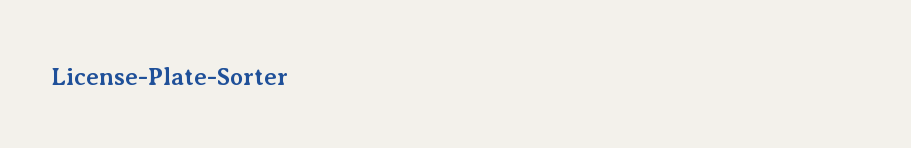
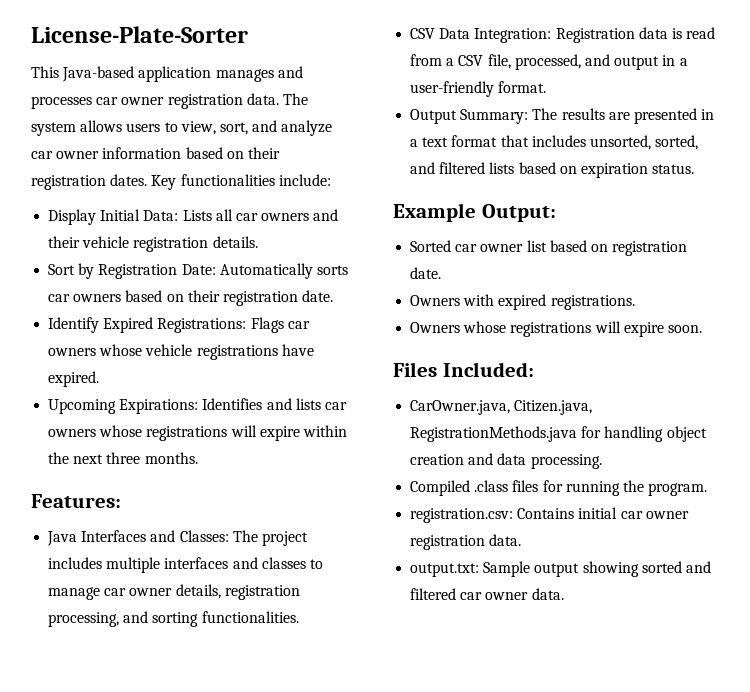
(288, 76) none -> [31,66,303,82] [31,93,308,109] [31,120,333,136] [31,147,280,159] [31,174,331,190] [48,209,339,225] [48,236,258,252] [48,263,348,279] [48,290,334,306] [48,317,310,333] [48,344,314,360] [48,371,100,387] [48,398,347,414] [48,425,347,441] [48,452,198,464] [31,494,121,508] [47,530,308,546] [48,557,323,573] [48,584,300,600] [48,611,299,627] [410,27,716,43] [410,54,688,70] [410,81,547,97] [410,108,715,124] [410,135,699,150] [410,162,695,178] [393,203,556,222] [410,240,688,256] [410,267,442,279] [410,294,635,310] [410,321,702,337] [393,362,534,377] [410,400,593,415] [410,426,707,442] [410,453,602,469] [410,480,708,496] [410,507,689,523] [410,534,522,550] [410,561,711,577] [410,588,564,600] // This Java-based application manages and processes car owner registration data. The system allows users to view, sort, and analyze car owner information based on their registration dates. Key functionalities include: // Display Initial Data: Lists all car owners and their vehicle registration details. // Sort by Registration Date: Automatically sorts car owners based on their registration date. // Identify Expired Registrations: Flags car owners whose vehicle registrations have expired. // Upcoming Expirations: Identifies and lists car owners whose registrations will expire within the next three months. // Features: // Java Interfaces and Classes: The project includes multiple interfaces and classes to manage car owner details, registration processing, and sorting functionalities. // CSV Data Integration: Registration data is read from a CSV file, processed, and output in a user-friendly format. // Output Summary: The results are presented in a text format that includes unsorted, sorted, and filtered lists based on expiration status. // Example Output: // Sorted car owner list based on registration date. // Owners with expired registrations. // Owners whose registrations will expire soon. // Files Included: // CarOwner.java, Citizen.java, RegistrationMethods.java for handling object creation and data processing. // Compiled .class files for running the program. // registration.csv: Contains initial car owner registration data. // output.txt: Sample output showing sorted and filtered car owner data.

